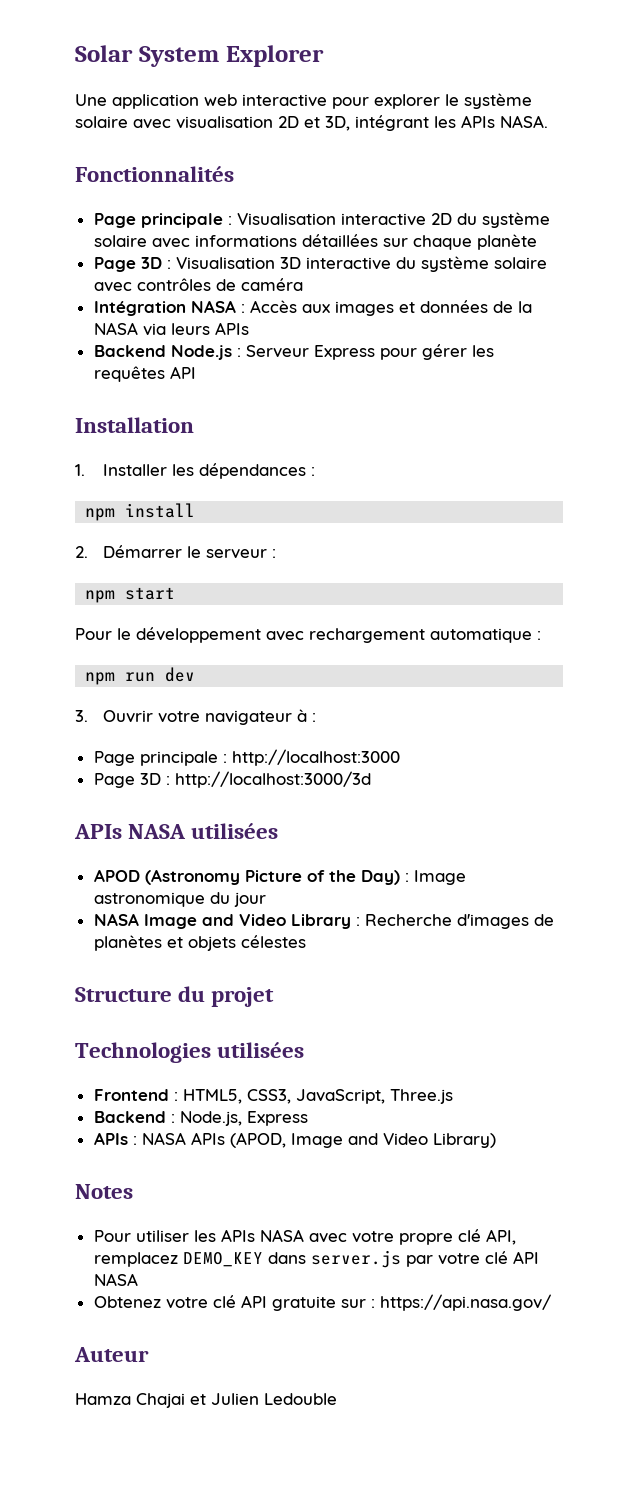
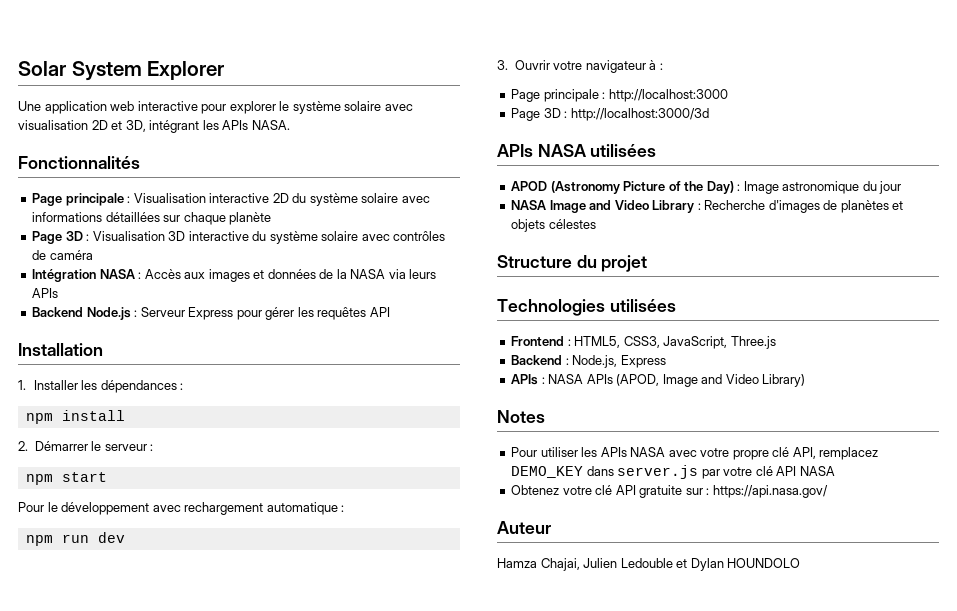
[136,1393,337,1408] Chajai et Julien Ledouble -> [540,558,801,571] Chajai, Julien Ledouble et Dylan HOUNDOLO

